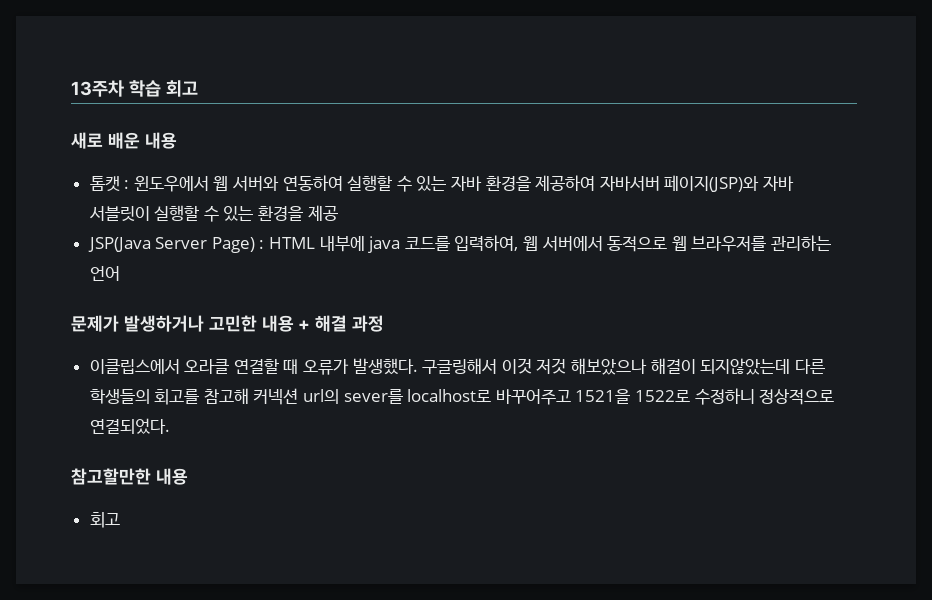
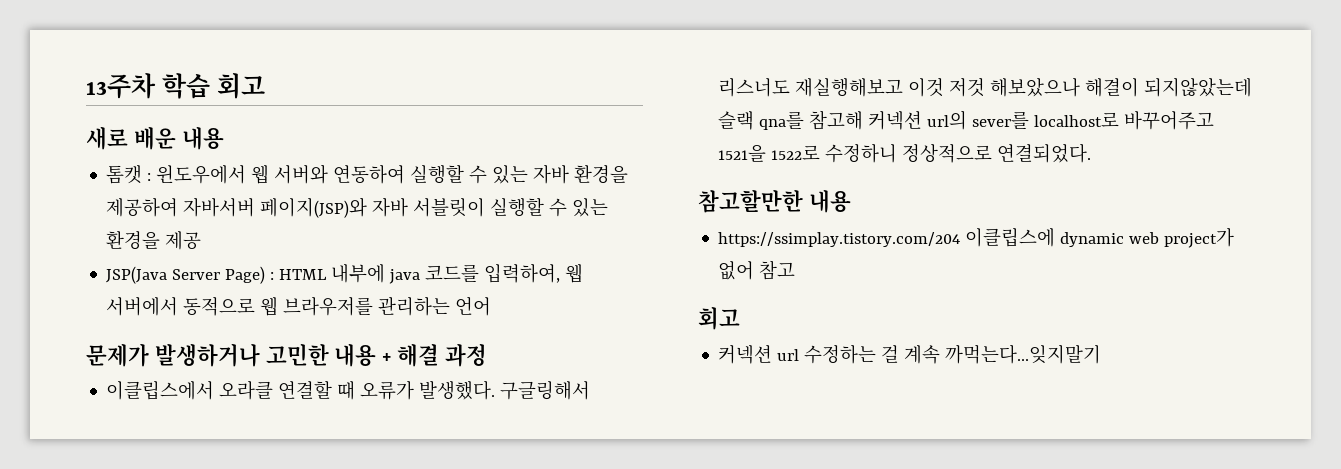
(498, 366) none -> [718,78,904,97] 리스너도 재실행해보고
[794,359,825,374] [89,389,200,405] 다른 학생들의 회고를 -> [718,111,805,130] 슬랙 qna를
[89,512,120,528] 회고 -> [718,228,1235,248] [718,260,796,280] [698,307,740,330] [718,344,1102,364] https://ssimplay.tistory.com/204 이클립스에 dynamic web project가 없어 참고 // 회고 // 커넥션 url 수정하는 걸 계속 까먹는다...잊지말기

